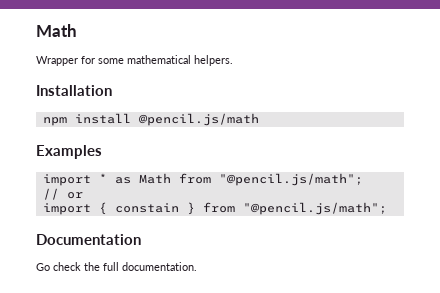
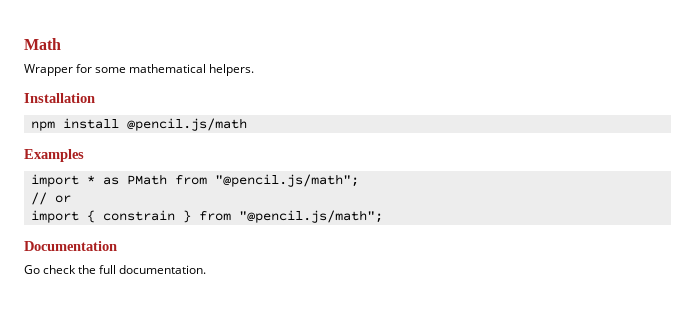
[138,173,171,184] Math -> [126,174,167,185] PMath
[114,203,179,213] constain -> [102,210,175,221] constrain

